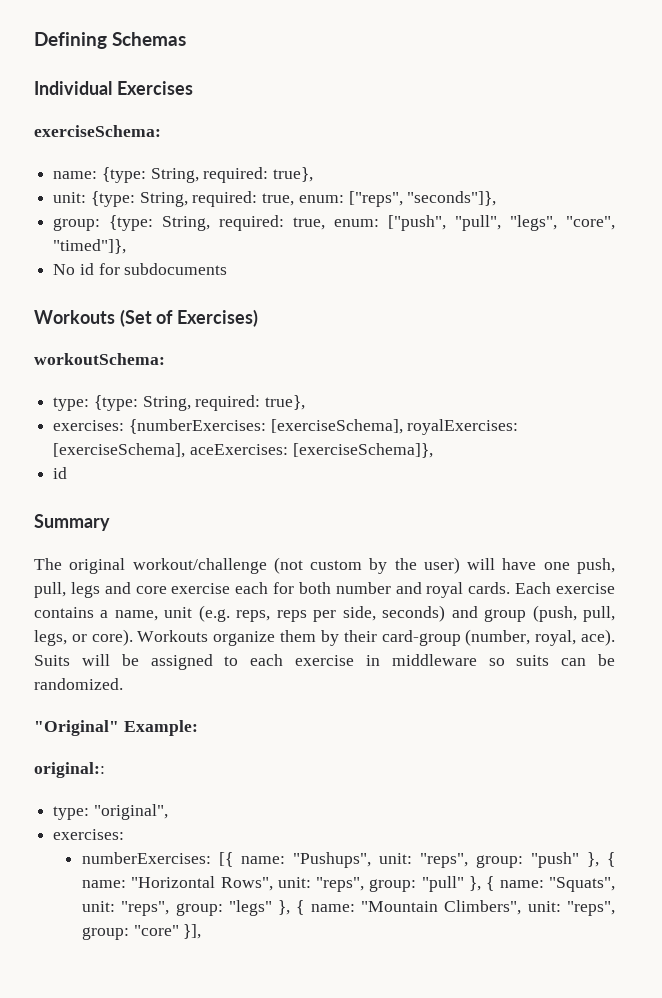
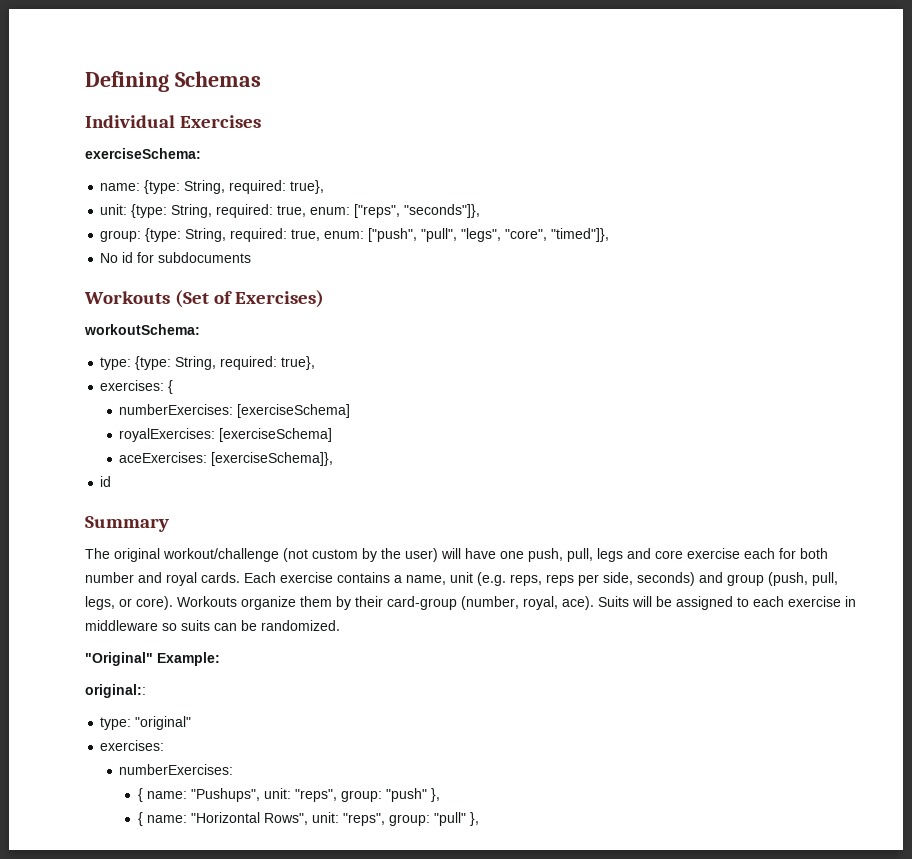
[128,419,519,435] [53,443,186,458] {numberExercises: [exerciseSchema], royalExercises: [exerciseSchema], -> [168,380,174,394] [119,404,351,418] [119,428,333,442] { // numberExercises: [exerciseSchema] // royalExercises: [exerciseSchema] //
[93,804,168,820] "original", -> [135,716,192,730] "original"
[218,852,233,867] [{ -> [138,788,144,802] // {
(599, 859) none -> (441, 795) //
[486,876,616,892] [81,900,616,916] [81,924,202,940] { name: "Squats", unit: "reps", group: "legs" }, { name: "Mountain Climbers", unit: "reps", group: "core" }], -> (480, 819) none

